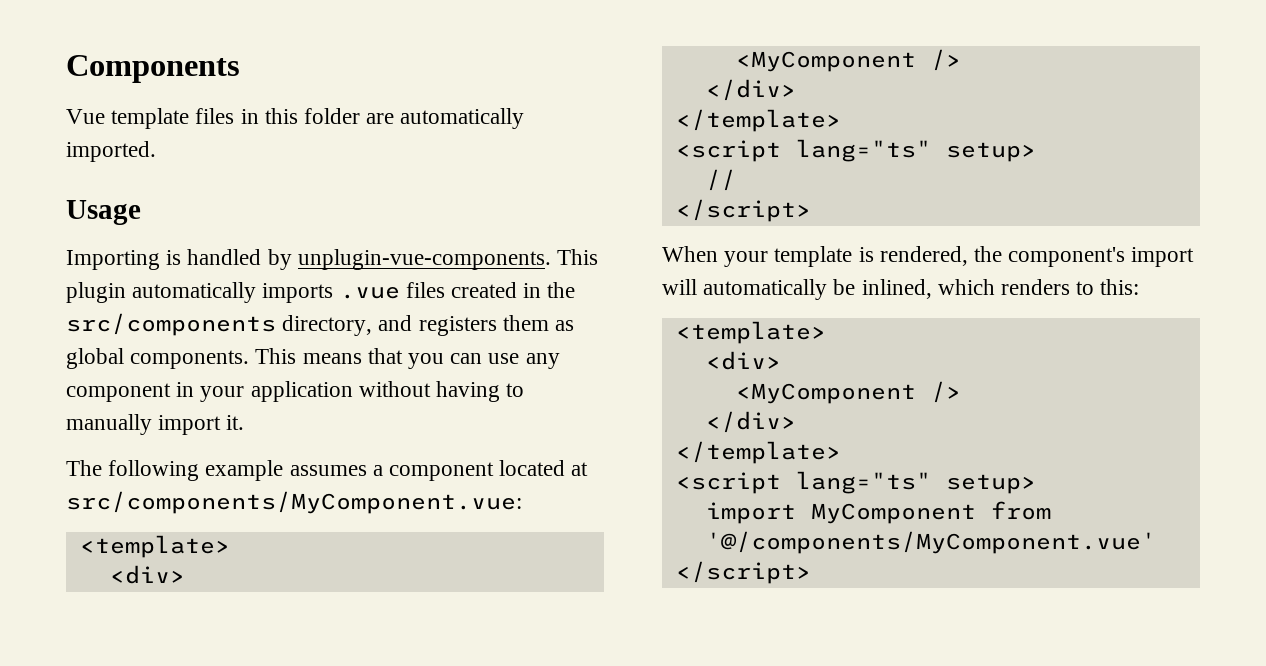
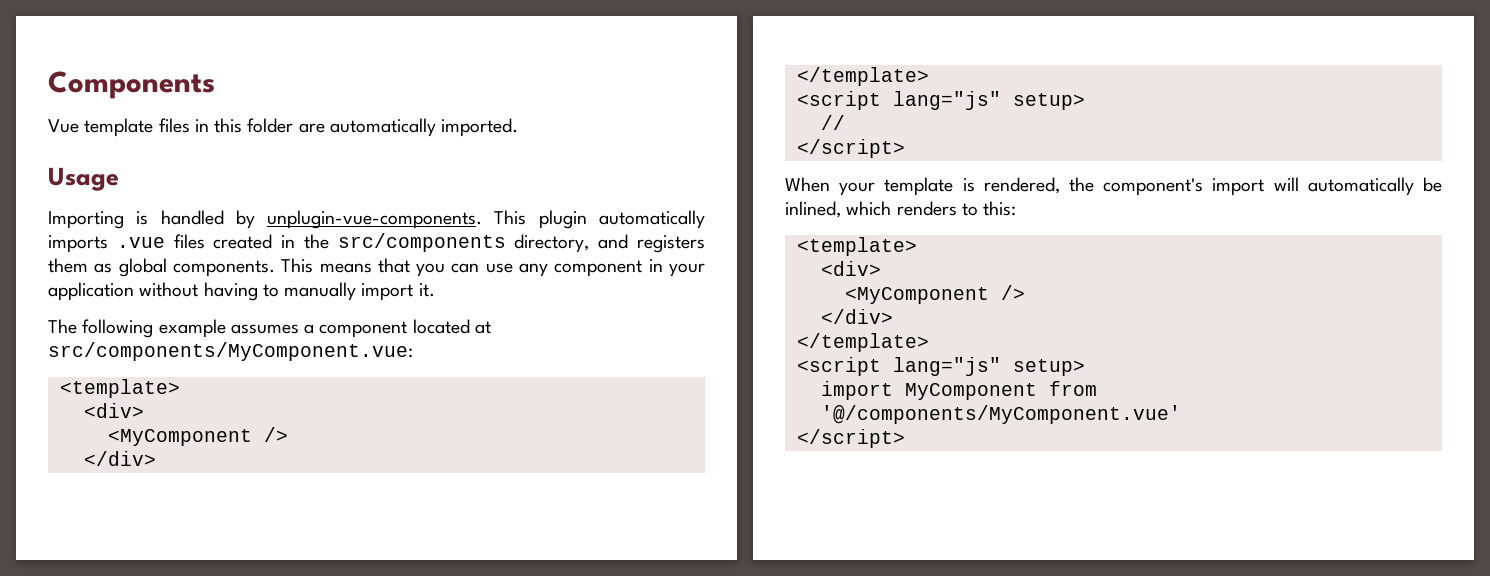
[795,139,931,162] lang="ts" -> [892,91,1001,110] lang="js"
[795,471,931,494] lang="ts" -> [892,357,1001,376] lang="js"

